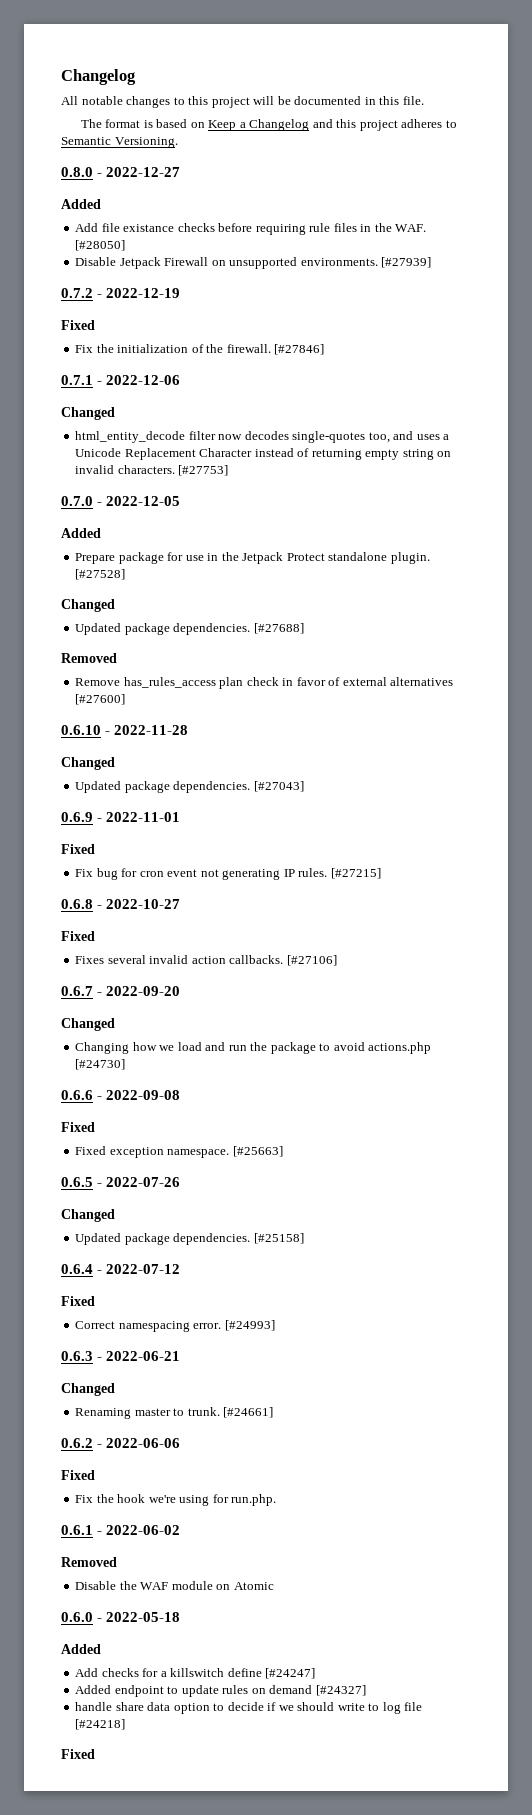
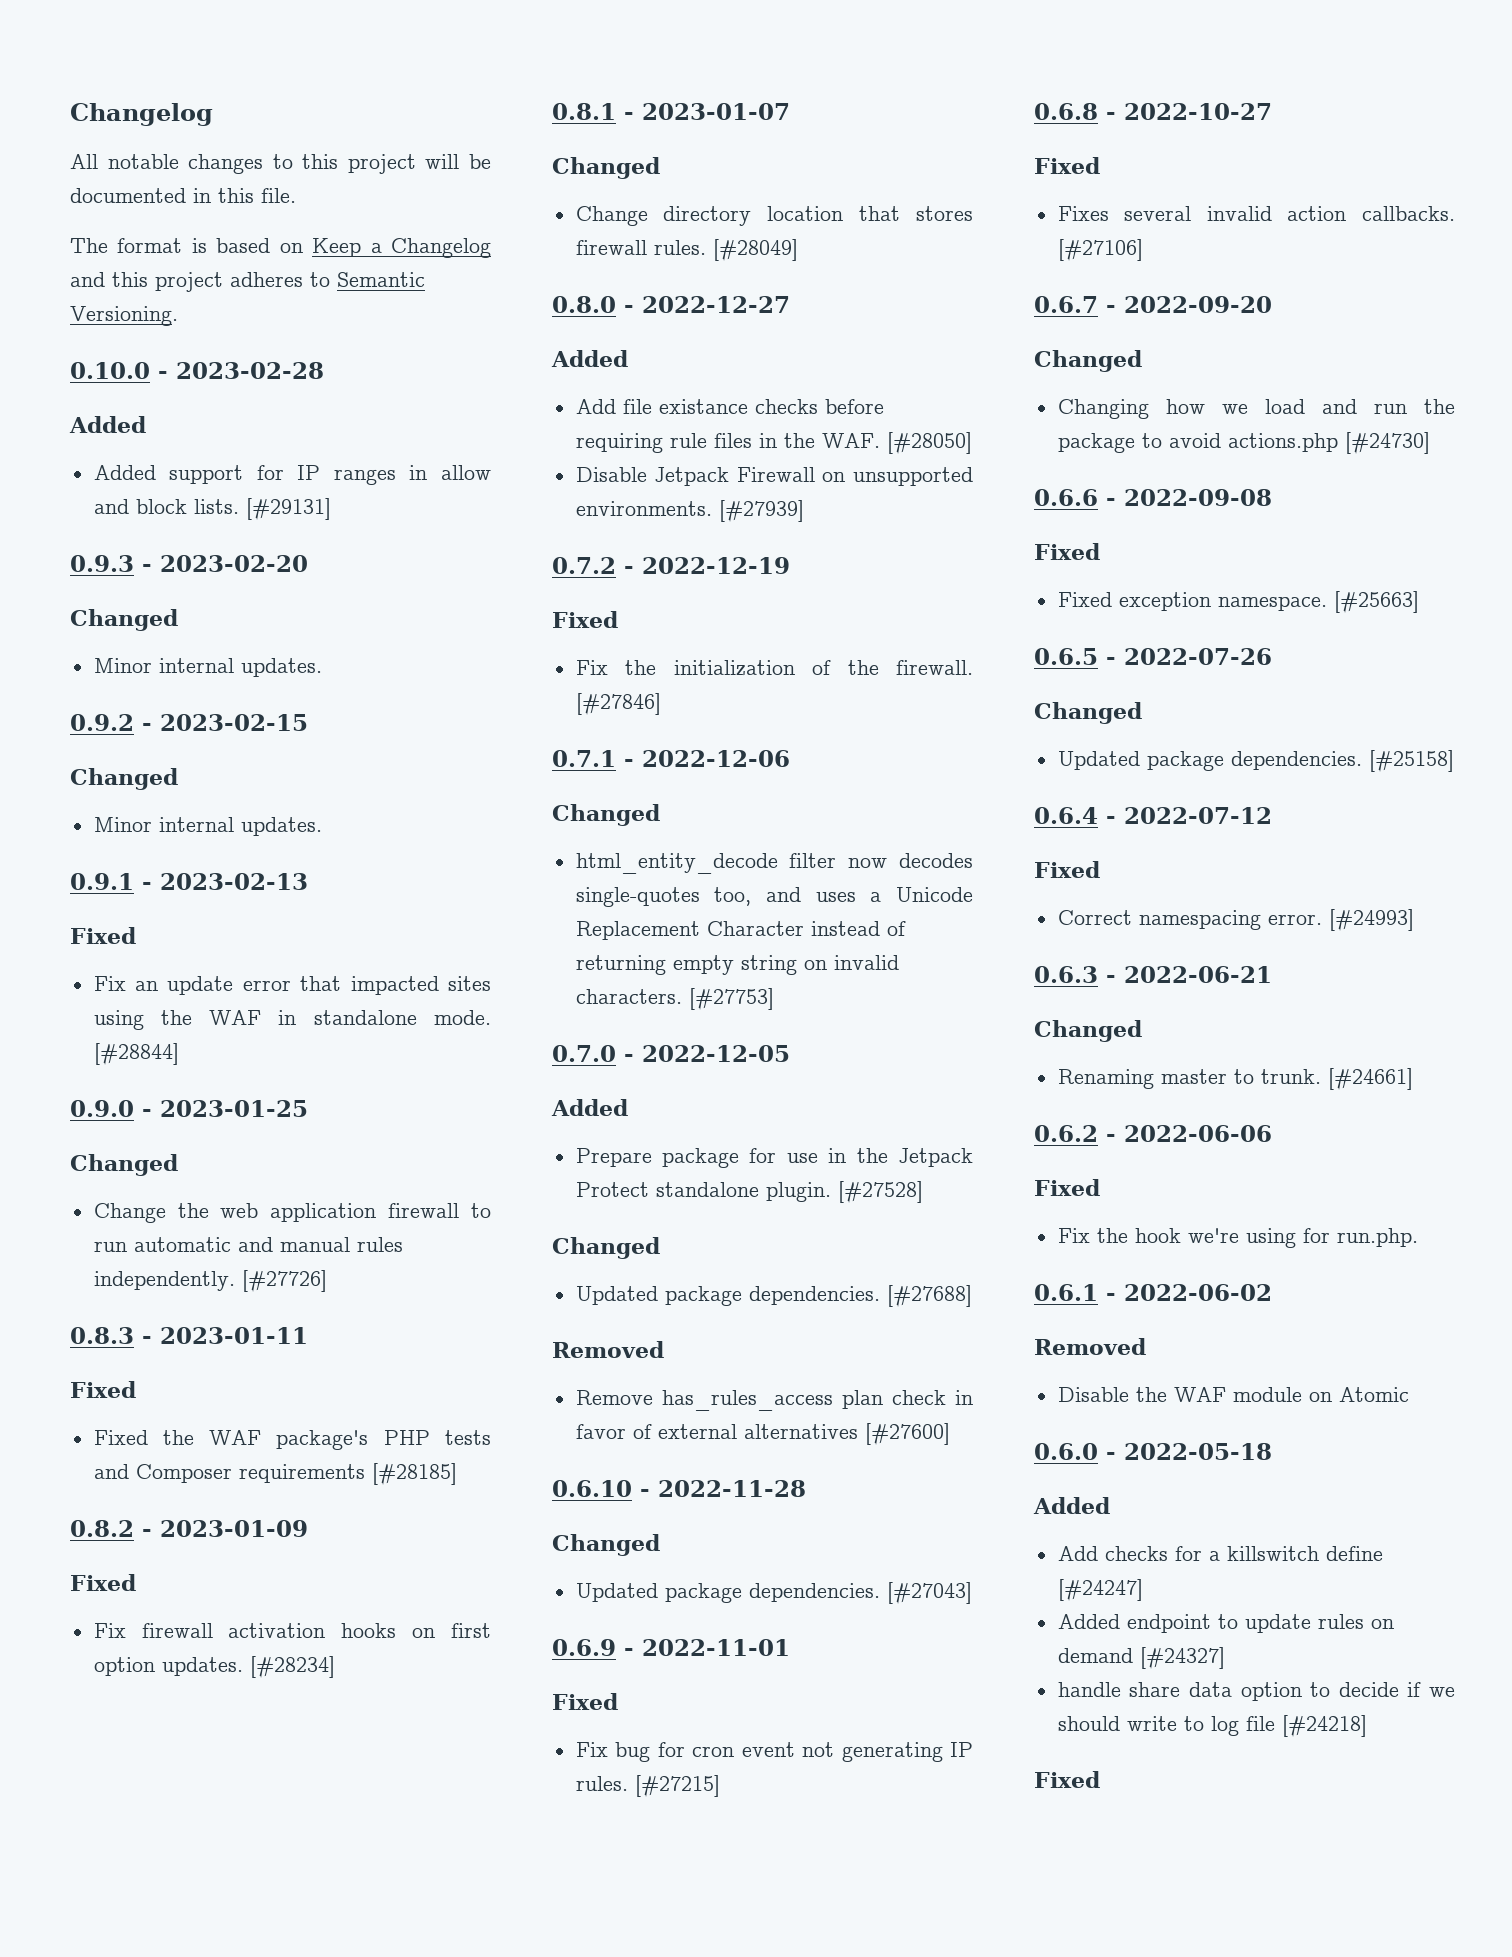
(178, 142) none -> [70,362,324,379] [69,416,146,433] [93,465,491,485] [93,498,331,521] [70,555,308,572] [70,609,178,631] [93,658,322,677] [70,714,308,731] [70,768,178,790] [93,817,322,836] [70,873,308,890] [70,927,136,944] [93,976,491,995] [93,1010,491,1030] [93,1043,179,1066] [70,1100,308,1117] [70,1154,178,1176] [93,1203,491,1223] [93,1237,403,1252] [93,1270,327,1293] [70,1327,308,1344] [70,1381,136,1398] [93,1430,491,1450] [93,1463,457,1486] [70,1520,308,1537] [70,1574,136,1591] [93,1623,491,1638] [93,1656,335,1679] [552,103,790,120] [552,157,660,179] [575,206,973,226] [575,239,798,262] // 0.10.0 - 2023-02-28 // Added // Added support for IP ranges in allow and block lists. [#29131] // 0.9.3 - 2023-02-20 // Changed // Minor internal updates. // 0.9.2 - 2023-02-15 // Changed // Minor internal updates. // 0.9.1 - 2023-02-13 // Fixed // Fix an update error that impacted sites using the WAF in standalone mode. [#28844] // 0.9.0 - 2023-01-25 // Changed // Change the web application firewall to run automatic and manual rules independently. [#27726] // 0.8.3 - 2023-01-11 // Fixed // Fixed the WAF package's PHP tests and Composer requirements [#28185] // 0.8.2 - 2023-01-09 // Fixed // Fix firewall activation hooks on first option updates. [#28234] // 0.8.1 - 2023-01-07 // Changed // Change directory location that stores firewall rules. [#28049]

